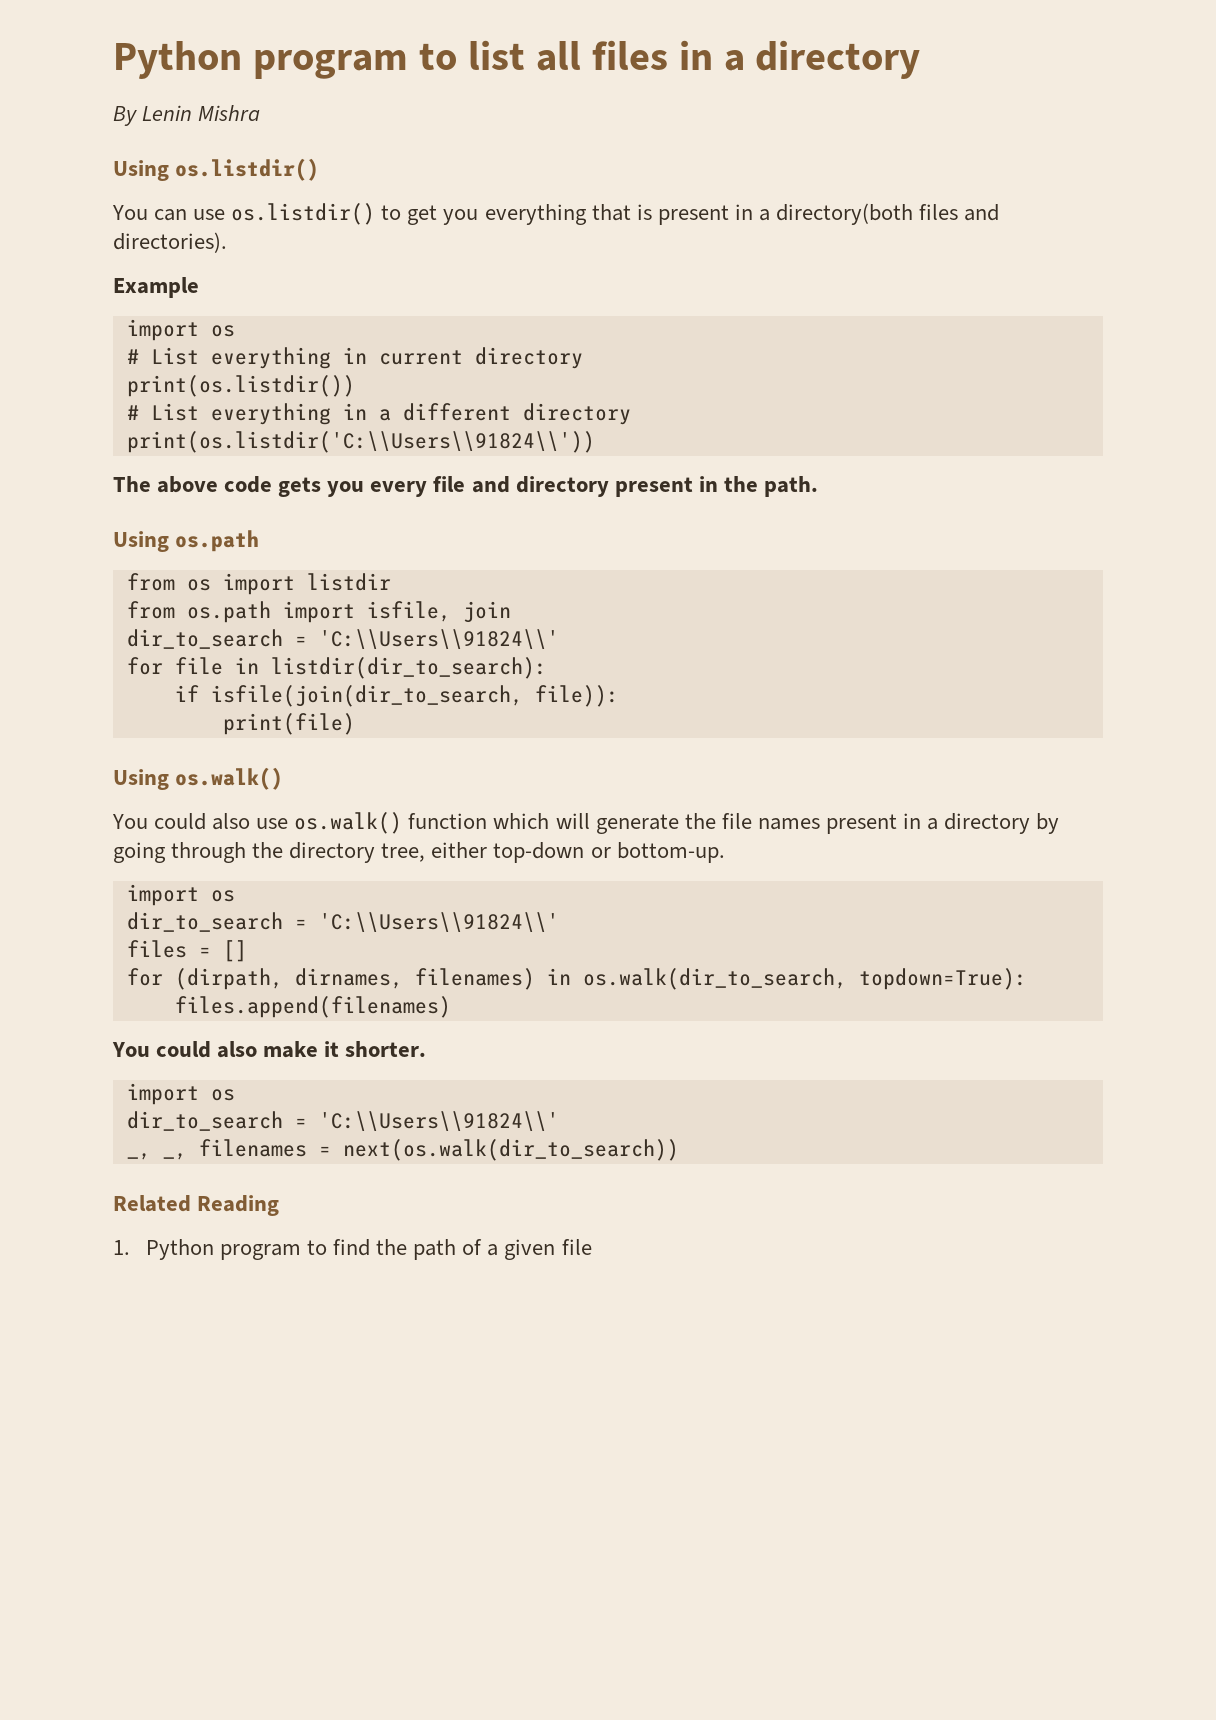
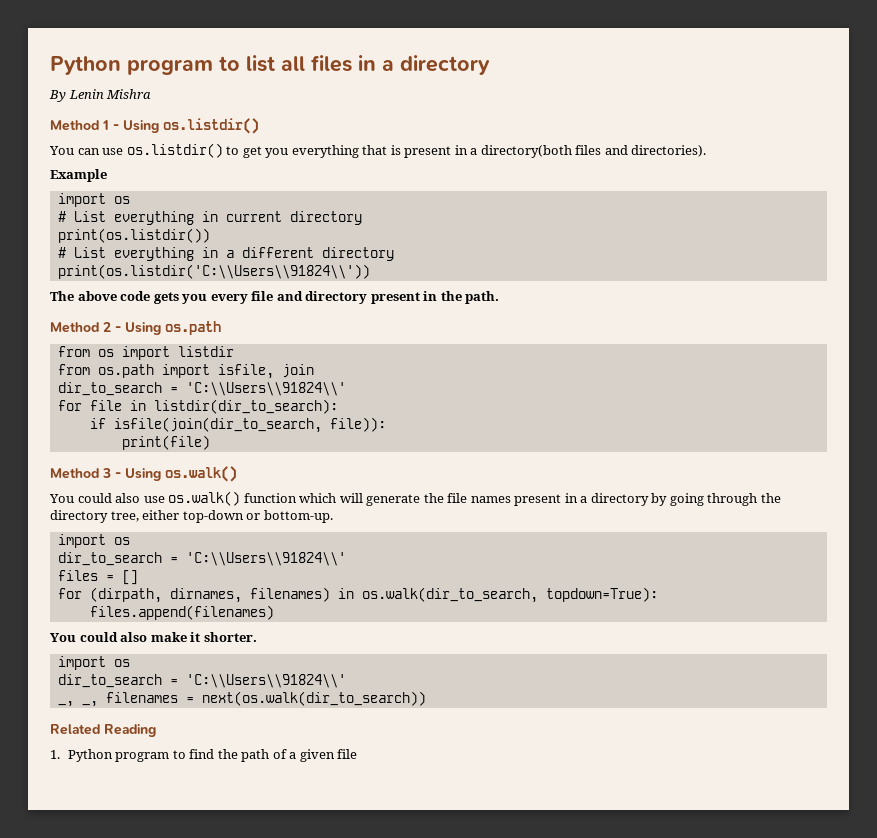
(261, 113) none -> [50,120,119,131] Method 1 -
(818, 486) none -> [50,322,121,333] Method 2 -
(355, 724) none -> [50,468,121,479] Method 3 -

